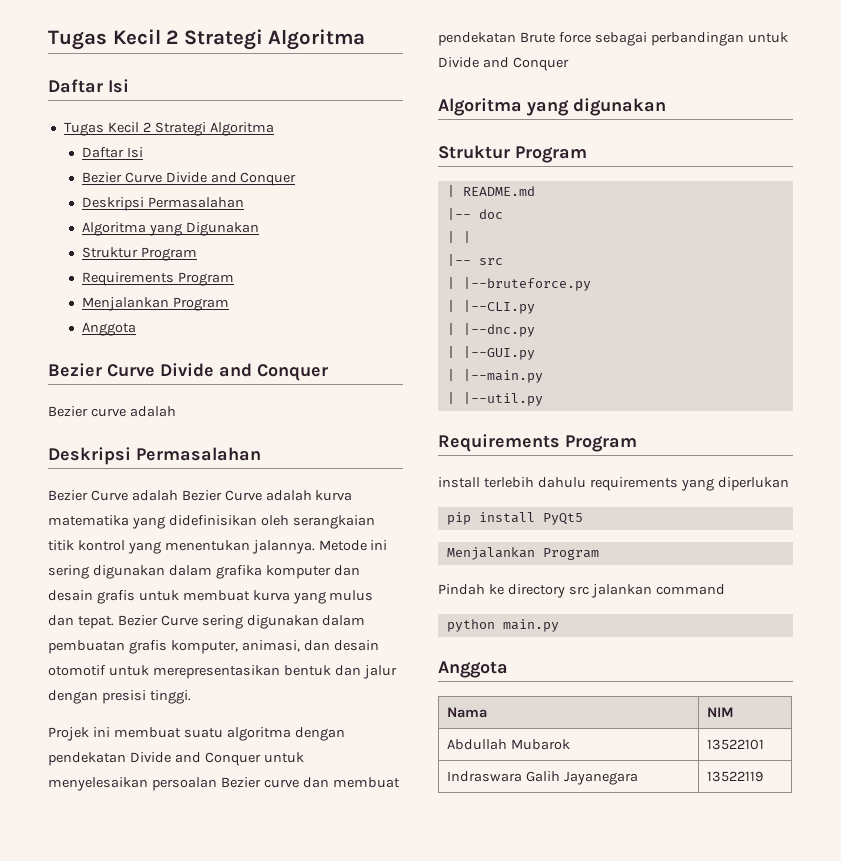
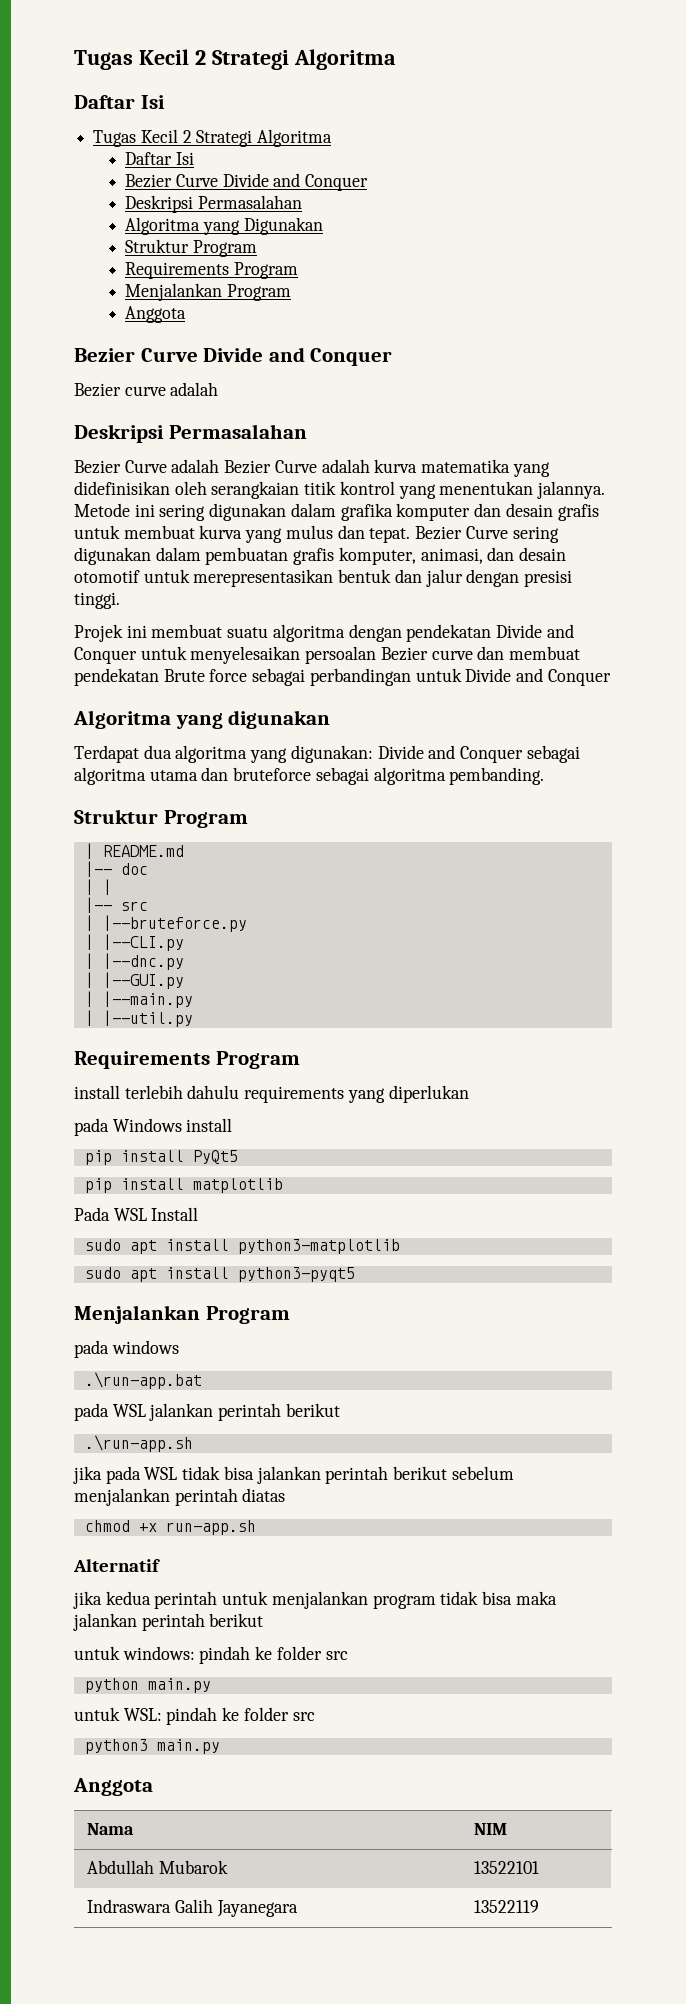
(666, 107) none -> [74,745,580,763] [74,767,545,785] // Terdapat dua algoritma yang digunakan: Divide and Conquer sebagai algoritma utama dan bruteforce sebagai algoritma pembanding.
(789, 484) none -> [74,1118,233,1136] // pada Windows install
[446,547,599,560] [438,584,725,598] Menjalankan Program // Pindah ke directory src jalankan command -> [84,1178,283,1193] [74,1207,199,1221] [84,1239,400,1254] [84,1267,355,1282] [74,1305,290,1324] [74,1340,179,1358] [84,1372,202,1389] [74,1403,340,1421] [84,1435,193,1452] [73,1466,514,1484] [74,1488,286,1506] [84,1520,256,1535] [73,1559,160,1572] [73,1591,557,1609] [73,1613,264,1631] [74,1646,348,1664] pip install matplotlib // Pada WSL Install // sudo apt install python3-matplotlib // sudo apt install python3-pyqt5 // Menjalankan Program // pada windows // .\run-app.bat // pada WSL jalankan perintah berikut // .\run-app.sh // jika pada WSL tidak bisa jalankan perintah berikut sebelum menjalankan perintah diatas // chmod +x run-app.sh // Alternatif // jika kedua perintah untuk menjalankan program tidak bisa maka jalankan perintah berikut // untuk windows: pindah ke folder src
(559, 625) none -> [74,1707,315,1725] [84,1739,220,1754] // untuk WSL: pindah ke folder src // python3 main.py

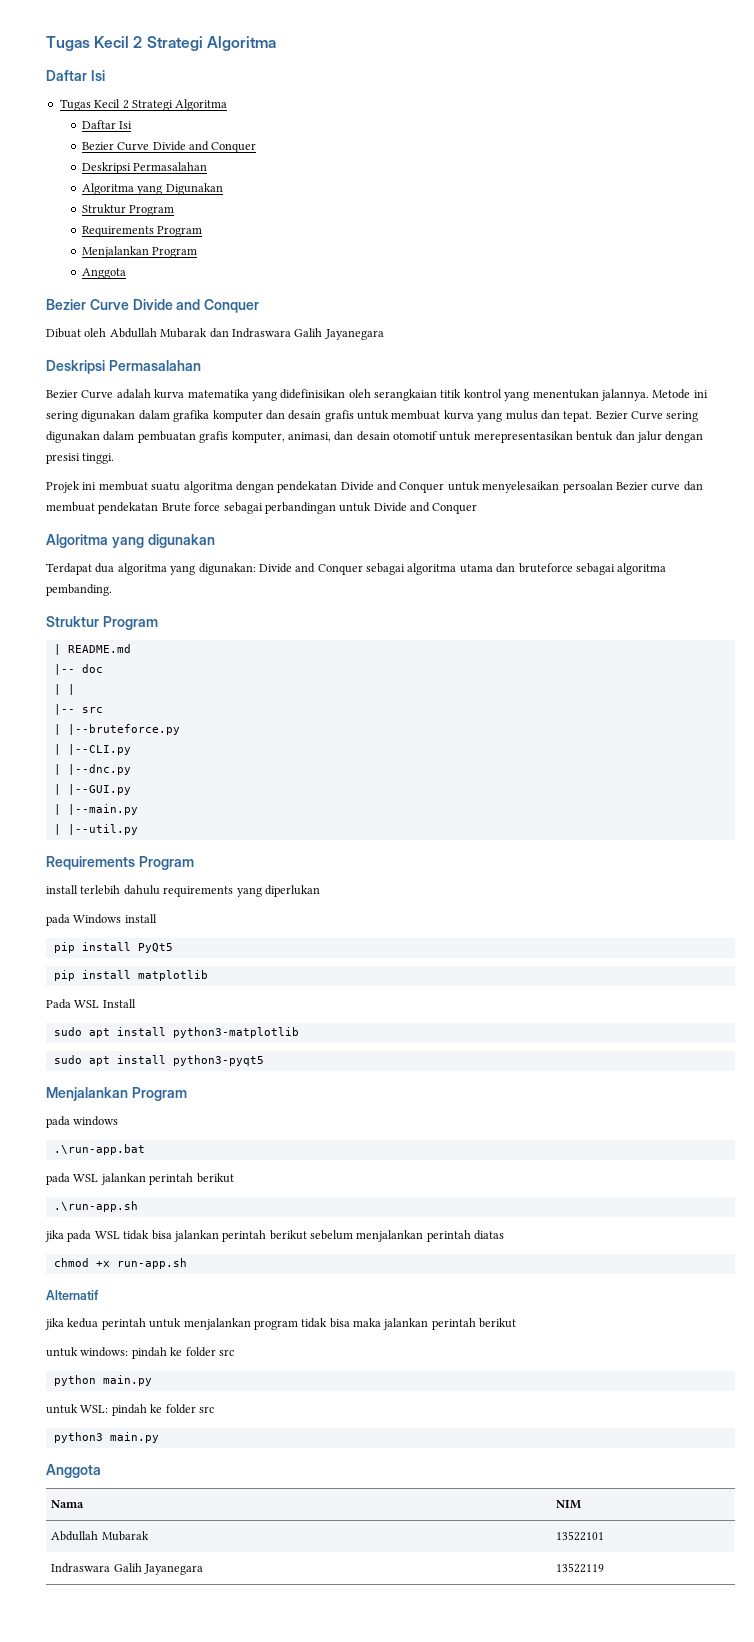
[74,382,219,397] Bezier curve adalah -> [46,328,384,340] Dibuat oleh Abdullah Mubarak dan Indraswara Galih Jayanegara
[224,459,370,474] Bezier Curve adalah -> (151, 394) none
[159,1860,229,1874] Mubarok -> [101,1531,149,1541] Mubarak

